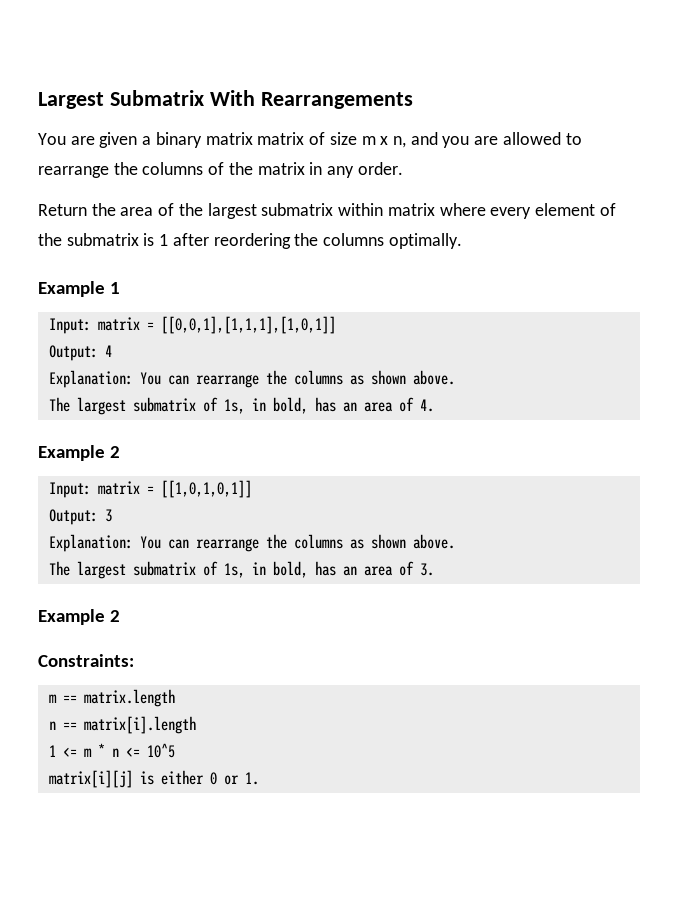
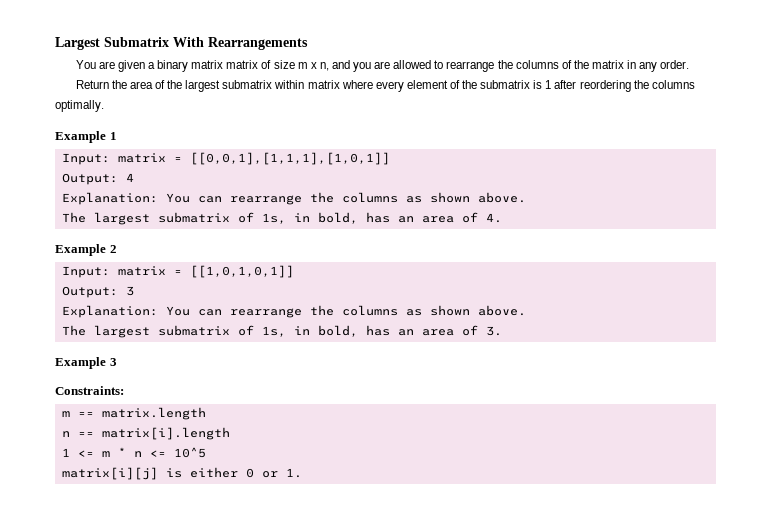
[110,610,121,622] 2 -> [109,358,117,366] 3

